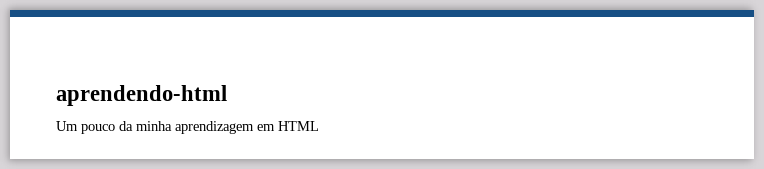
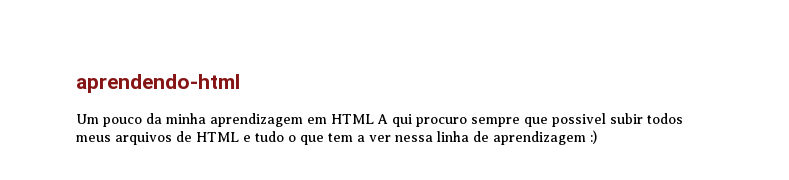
(319, 126) none -> [377,113,683,127] [76,130,597,145] A qui procuro sempre que possivel subir todos meus arquivos de HTML e tudo o que tem a ver nessa linha de aprendizagem :)

